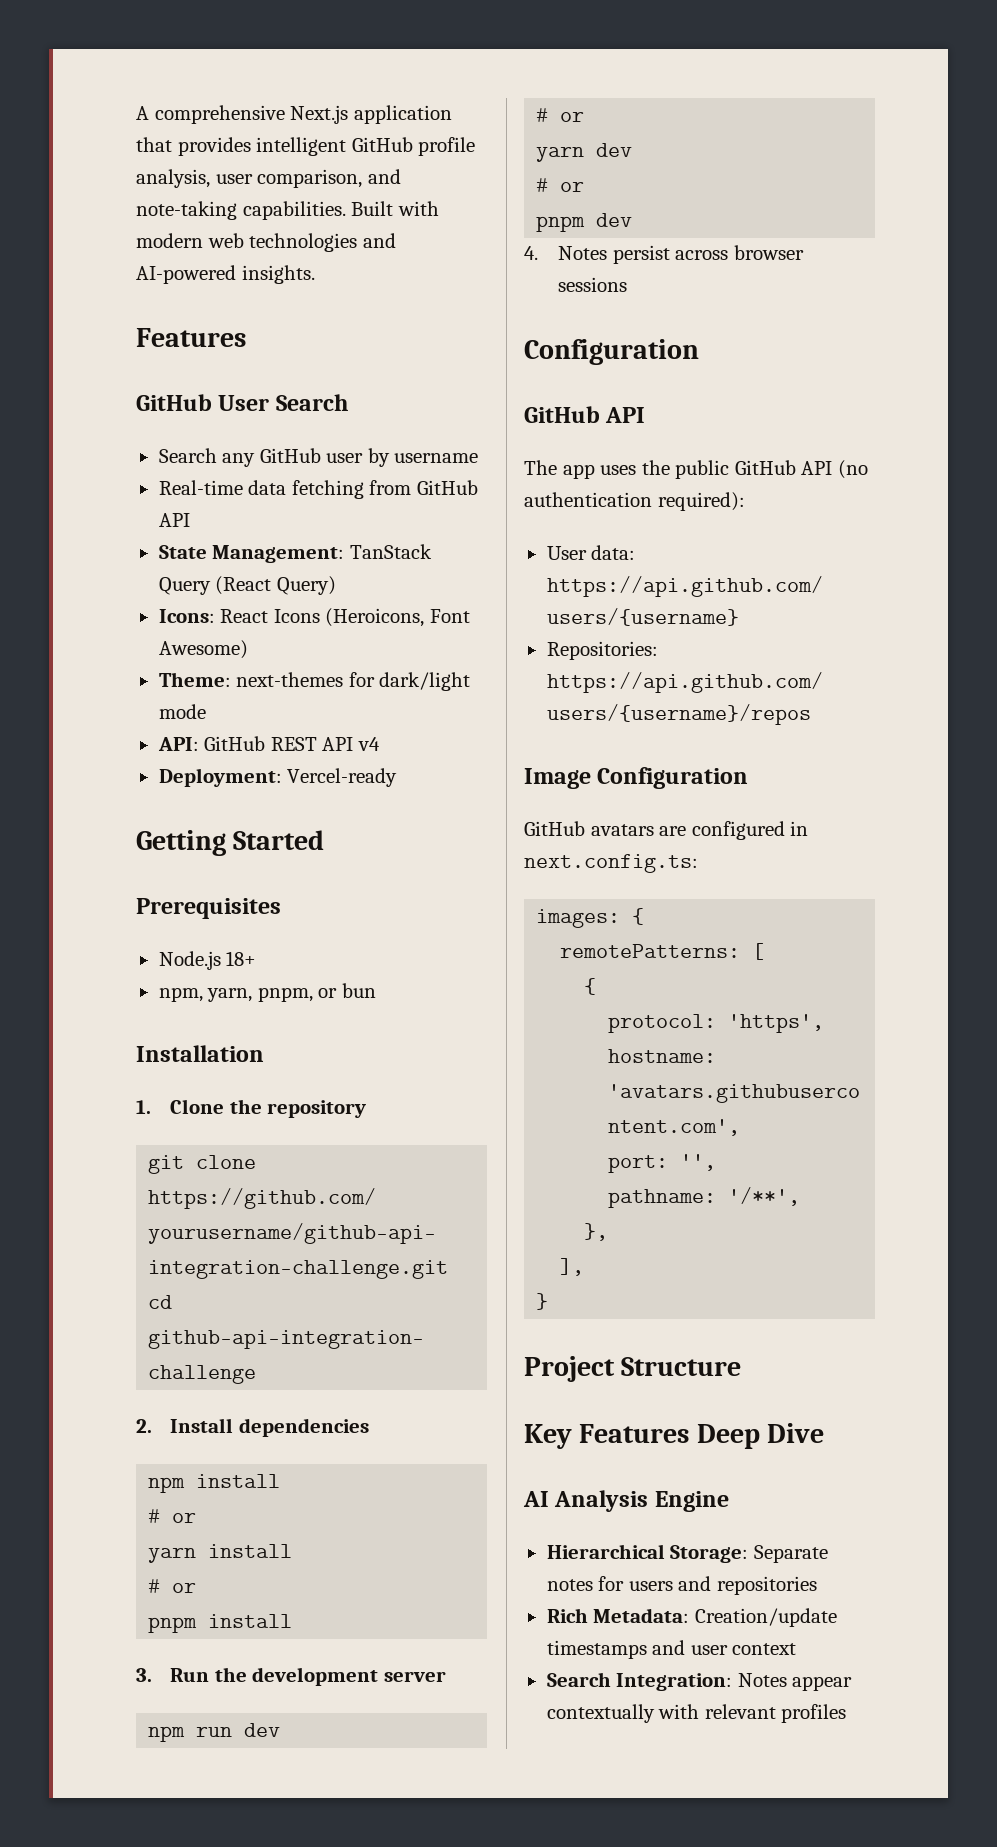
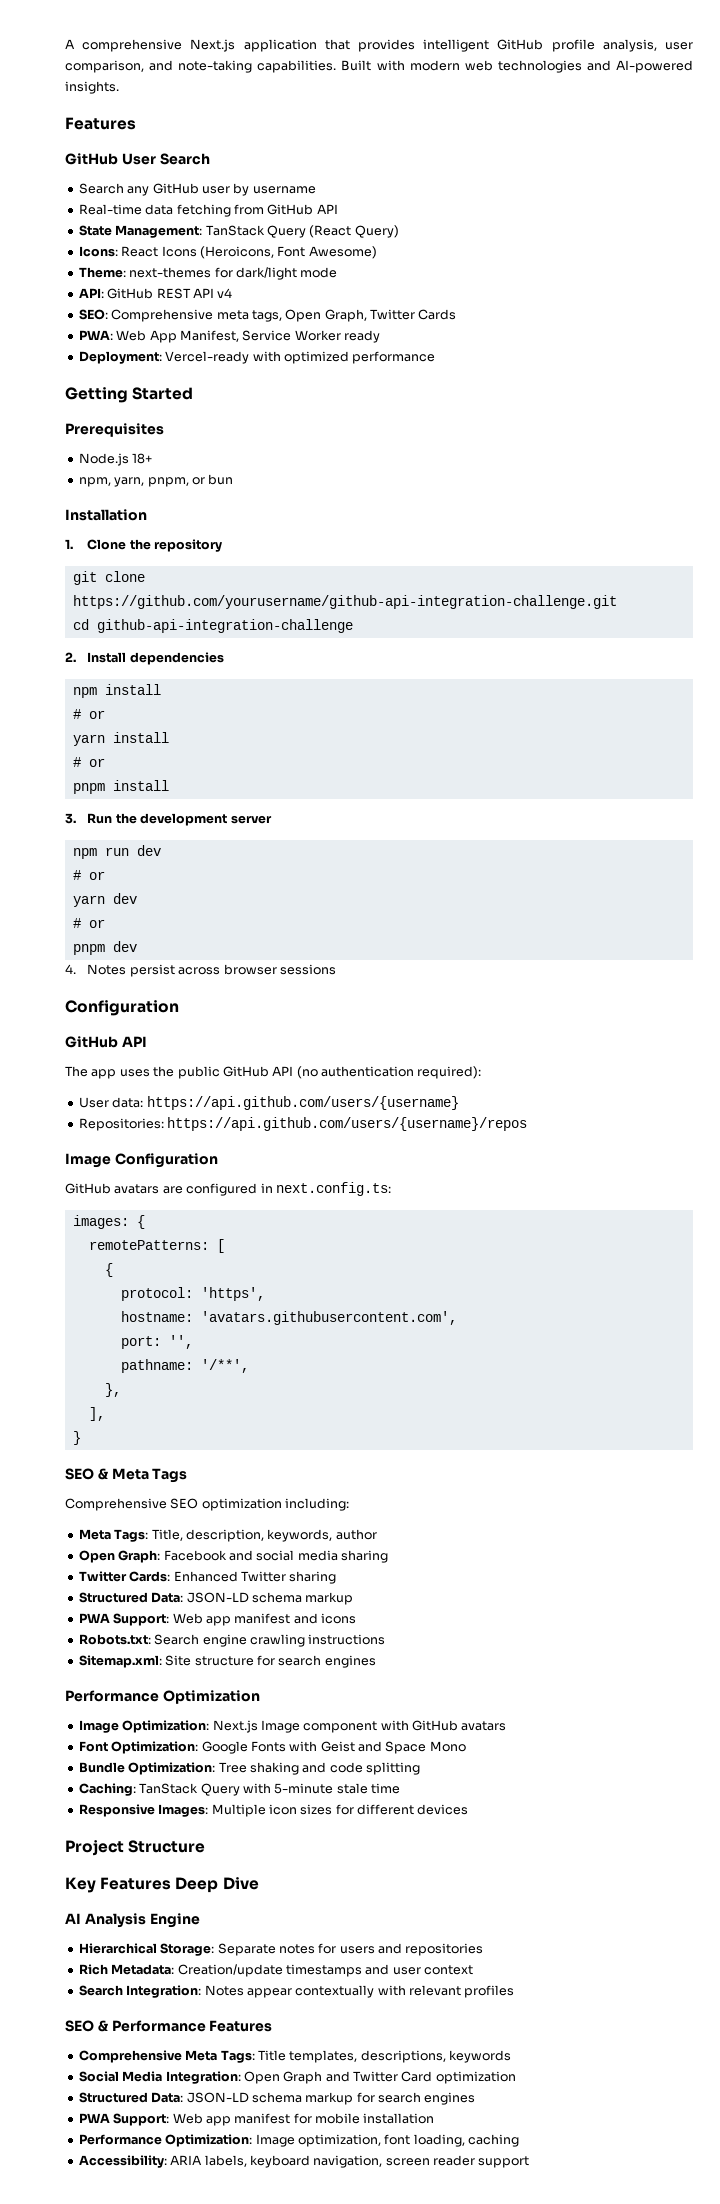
(380, 744) none -> [78,309,457,322] [78,330,380,343] // SEO: Comprehensive meta tags, Open Graph, Twitter Cards // PWA: Web App Manifest, Service Worker ready
(398, 777) none -> [252,351,436,364] with optimized performance
(549, 1301) none -> [65,1468,188,1483] [65,1498,350,1511] [78,1529,377,1542] [78,1550,388,1563] [78,1571,337,1584] [78,1592,354,1605] [78,1613,356,1626] [78,1634,386,1647] [78,1655,376,1668] [65,1690,260,1704] [78,1720,507,1733] [78,1741,466,1754] [78,1762,420,1775] [78,1783,400,1796] [78,1804,469,1817] // SEO & Meta Tags // Comprehensive SEO optimization including: // Meta Tags: Title, description, keywords, author // Open Graph: Facebook and social media sharing // Twitter Cards: Enhanced Twitter sharing // Structured Data: JSON-LD schema markup // PWA Support: Web app manifest and icons // Robots.txt: Search engine crawling instructions // Sitemap.xml: Site structure for search engines // Performance Optimization // Image Optimization: Next.js Image component with GitHub avatars // Font Optimization: Google Fonts with Geist and Space Mono // Bundle Optimization: Tree shaking and code splitting // Caching: TanStack Query with 5-minute stale time // Responsive Images: Multiple icon sizes for different devices
(847, 1713) none -> [65,2020,273,2032] [78,2050,511,2063] [78,2071,516,2084] [78,2092,476,2105] [78,2113,435,2126] [78,2134,519,2147] [78,2155,530,2168] // SEO & Performance Features // Comprehensive Meta Tags: Title templates, descriptions, keywords // Social Media Integration: Open Graph and Twitter Card optimization // Structured Data: JSON-LD schema markup for search engines // PWA Support: Web app manifest for mobile installation // Performance Optimization: Image optimization, font loading, caching // Accessibility: ARIA labels, keyboard navigation, screen reader support

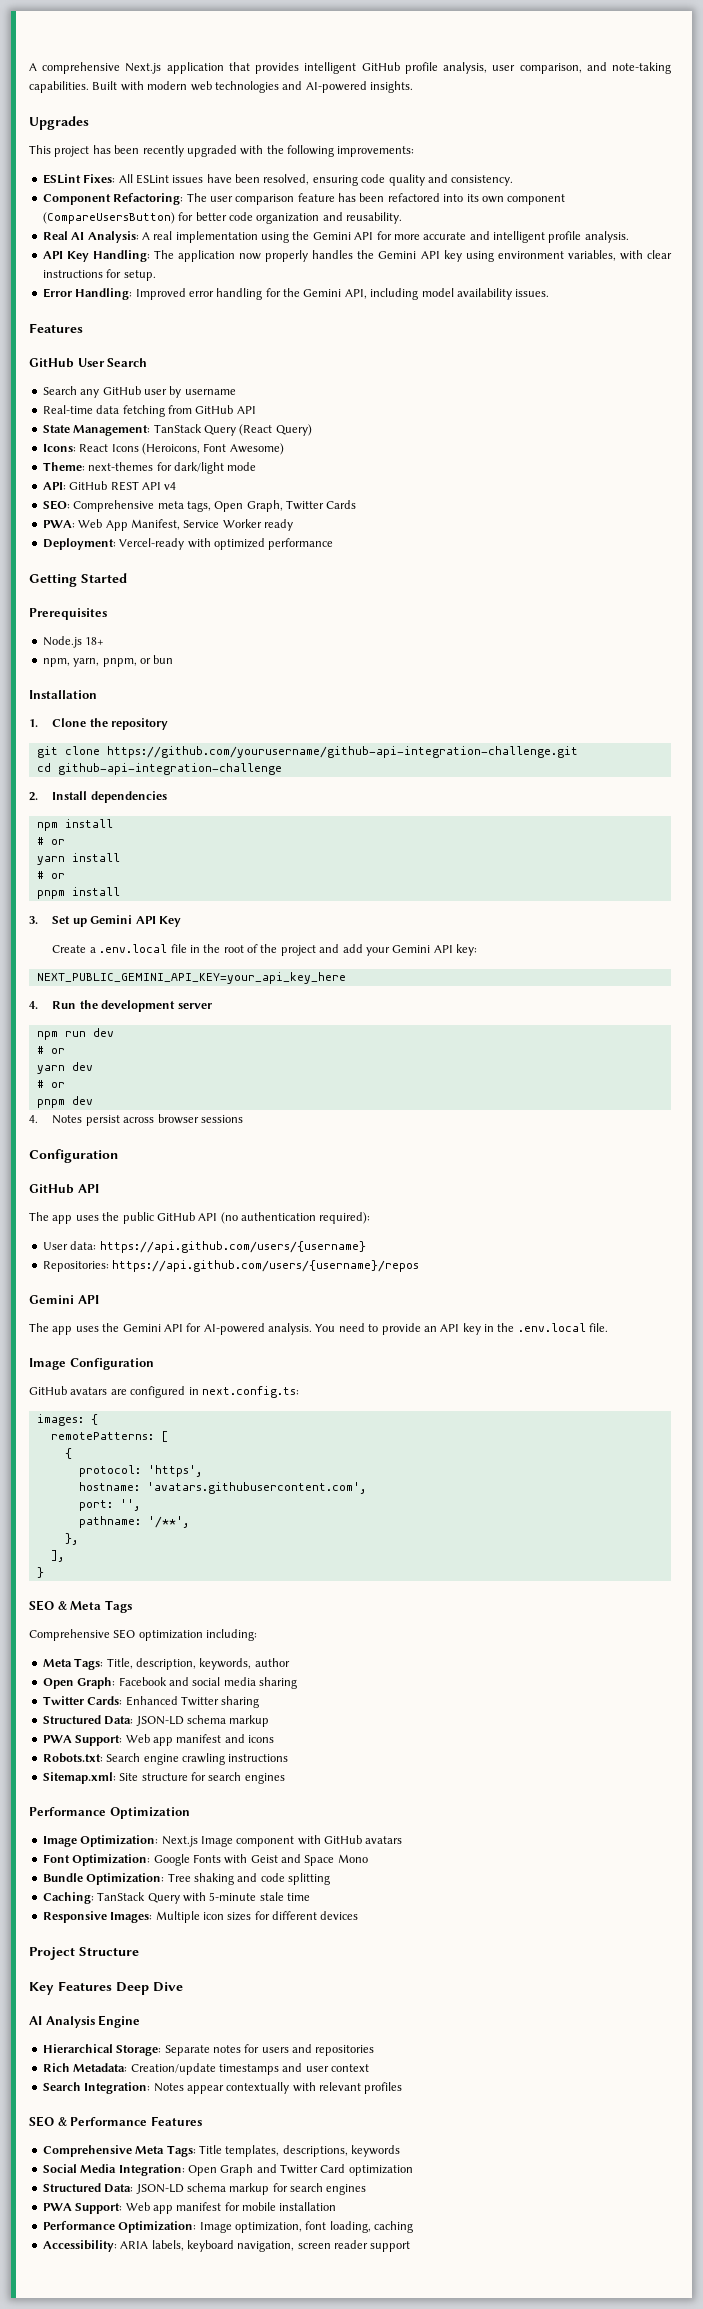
(119, 87) none -> [29,116,89,130] [29,145,415,157] [42,174,514,186] [42,193,566,205] [42,212,402,224] [42,231,629,243] [42,250,672,262] [42,269,156,281] [42,288,550,300] // Upgrades // This project has been recently upgraded with the following improvements: // ESLint Fixes: All ESLint issues have been resolved, ensuring code quality and consistency. // Component Refactoring: The user comparison feature has been refactored into its own component (CompareUsersButton) for better code organization and reusability. // Real AI Analysis: A real implementation using the Gemini API for more accurate and intelligent profile analysis. // API Key Handling: The application now properly handles the Gemini API key using environment variables, with clear instructions for setup. // Error Handling: Improved error handling for the Gemini API, including model availability issues.
(76, 818) none -> [52,915,181,927] [52,944,478,956] [36,972,346,984] [29,1001,38,1009] Set up Gemini API Key // Create a .env.local file in the root of the project and add your Gemini API key: // NEXT_PUBLIC_GEMINI_API_KEY=your_api_key_here // 4.
(528, 1124) none -> [29,1295,99,1304] [29,1323,609,1335] // Gemini API // The app uses the Gemini API for AI-powered analysis. You need to provide an API key in the .env.local file.

